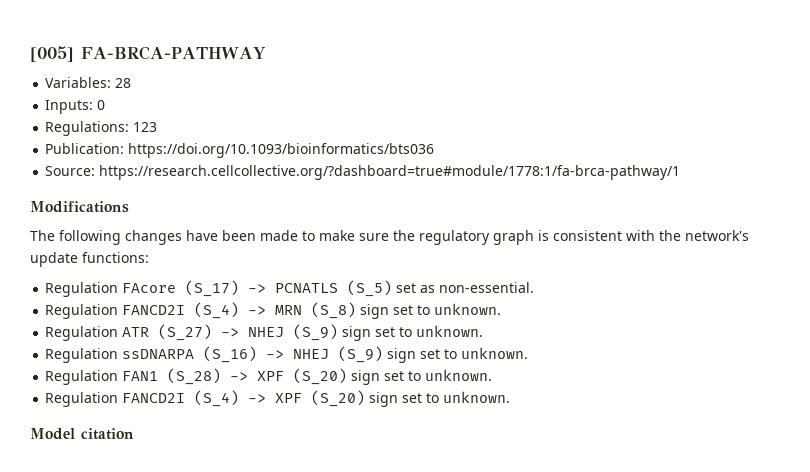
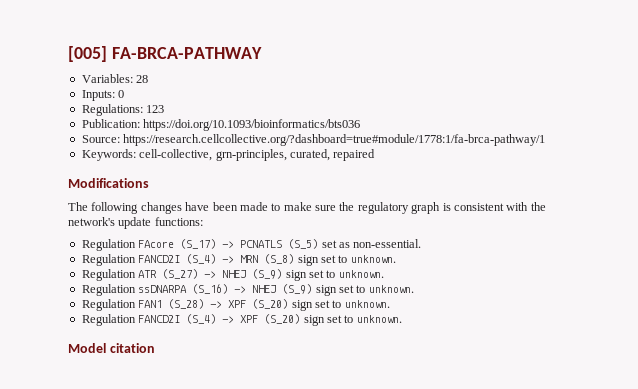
(681, 172) none -> [81,149,376,161] // Keywords: cell-collective, grn-principles, curated, repaired

